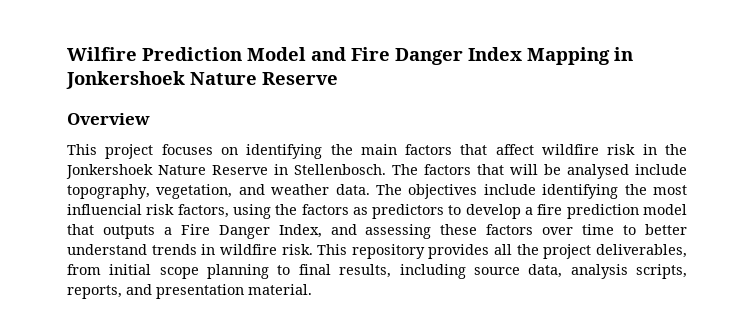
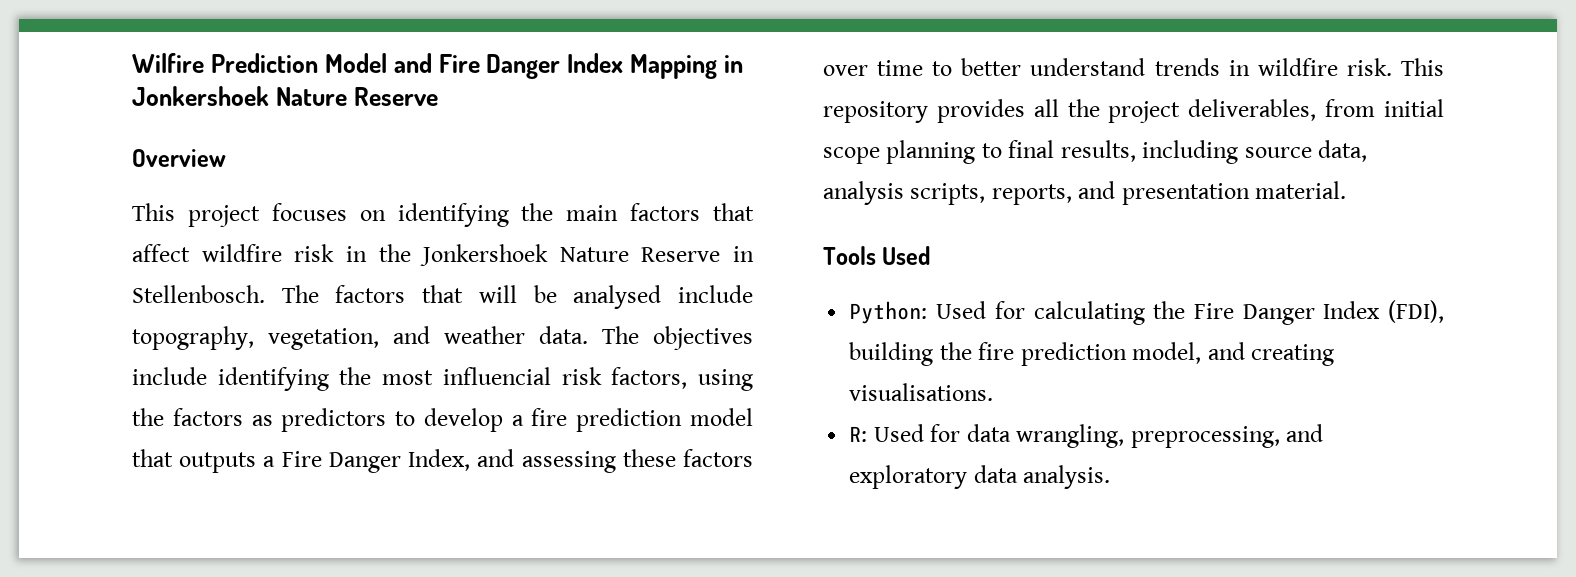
(312, 289) none -> [823,246,931,265] [849,300,1444,325] [849,342,1335,366] [849,383,994,401] [849,424,1324,448] [849,465,1111,489] // Tools Used // Python: Used for calculating the Fire Danger Index (FDI), building the fire prediction model, and creating visualisations. // R: Used for data wrangling, preprocessing, and exploratory data analysis.

